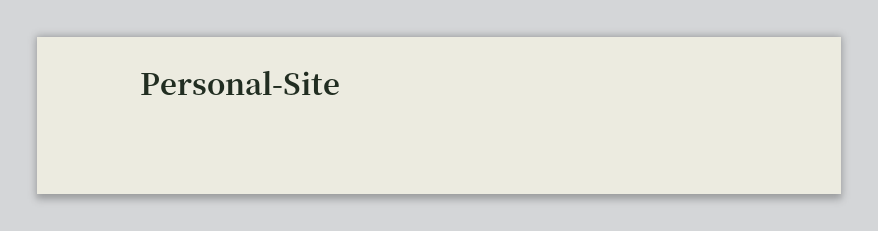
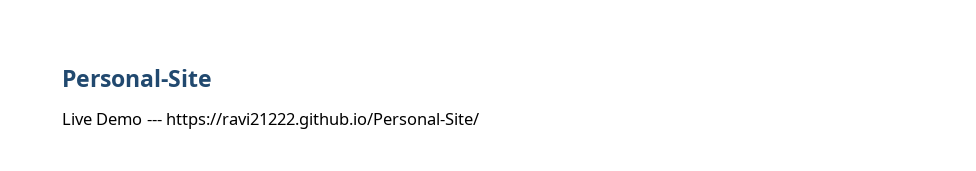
(340, 82) none -> [62,113,480,129] // Live Demo --- https://ravi21222.github.io/Personal-Site/

